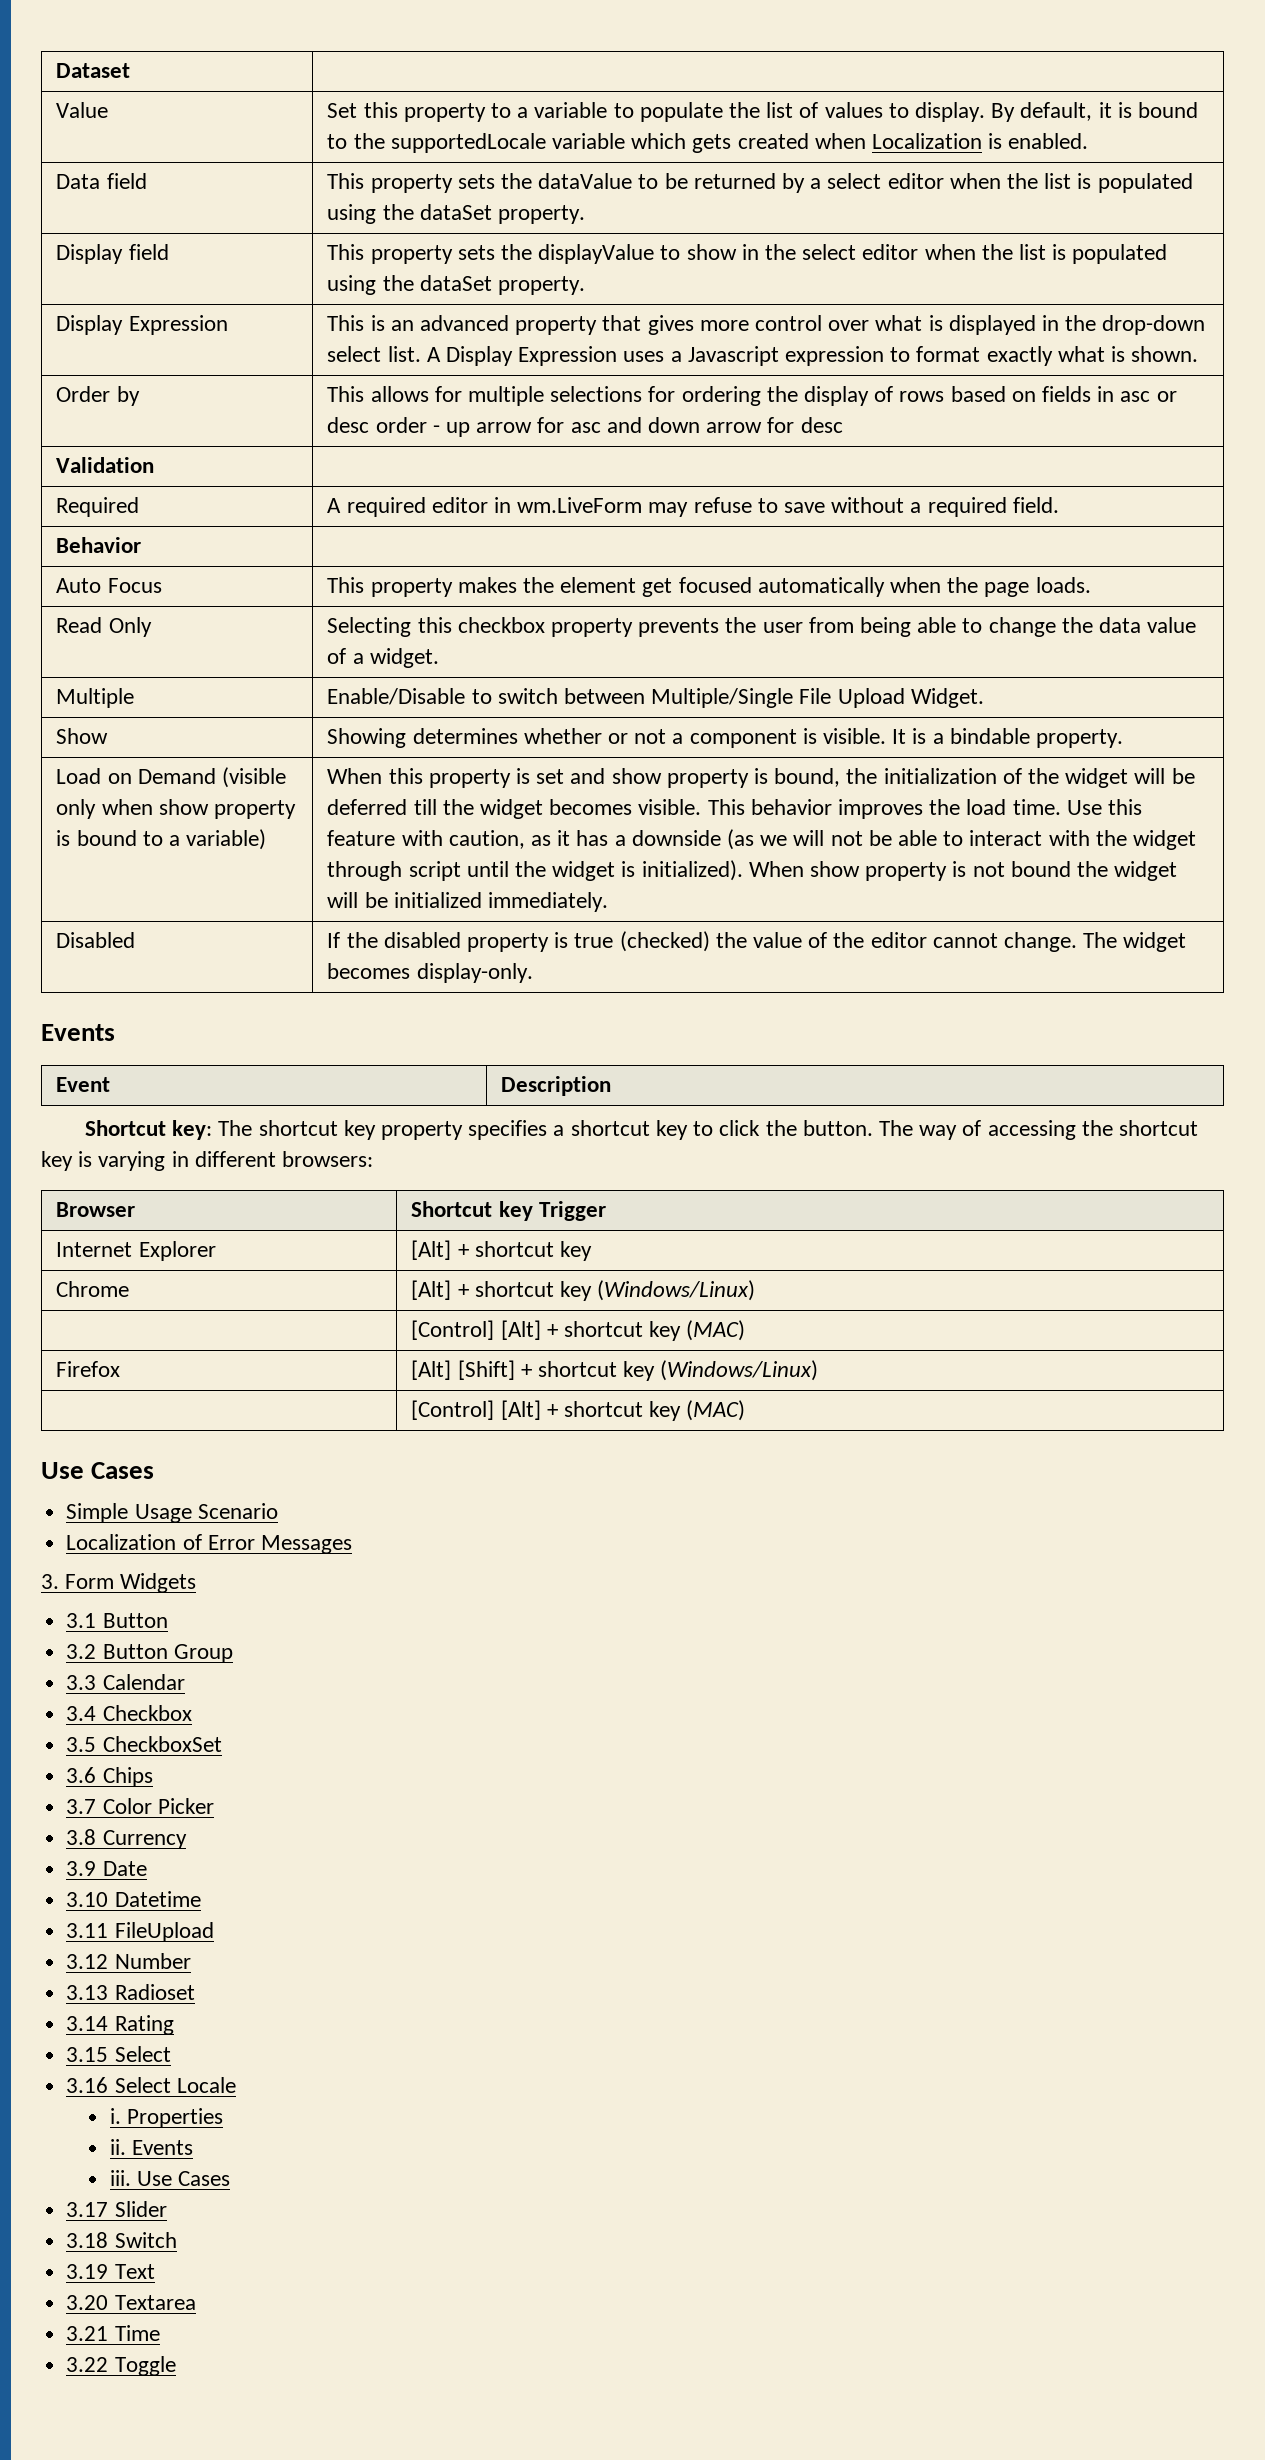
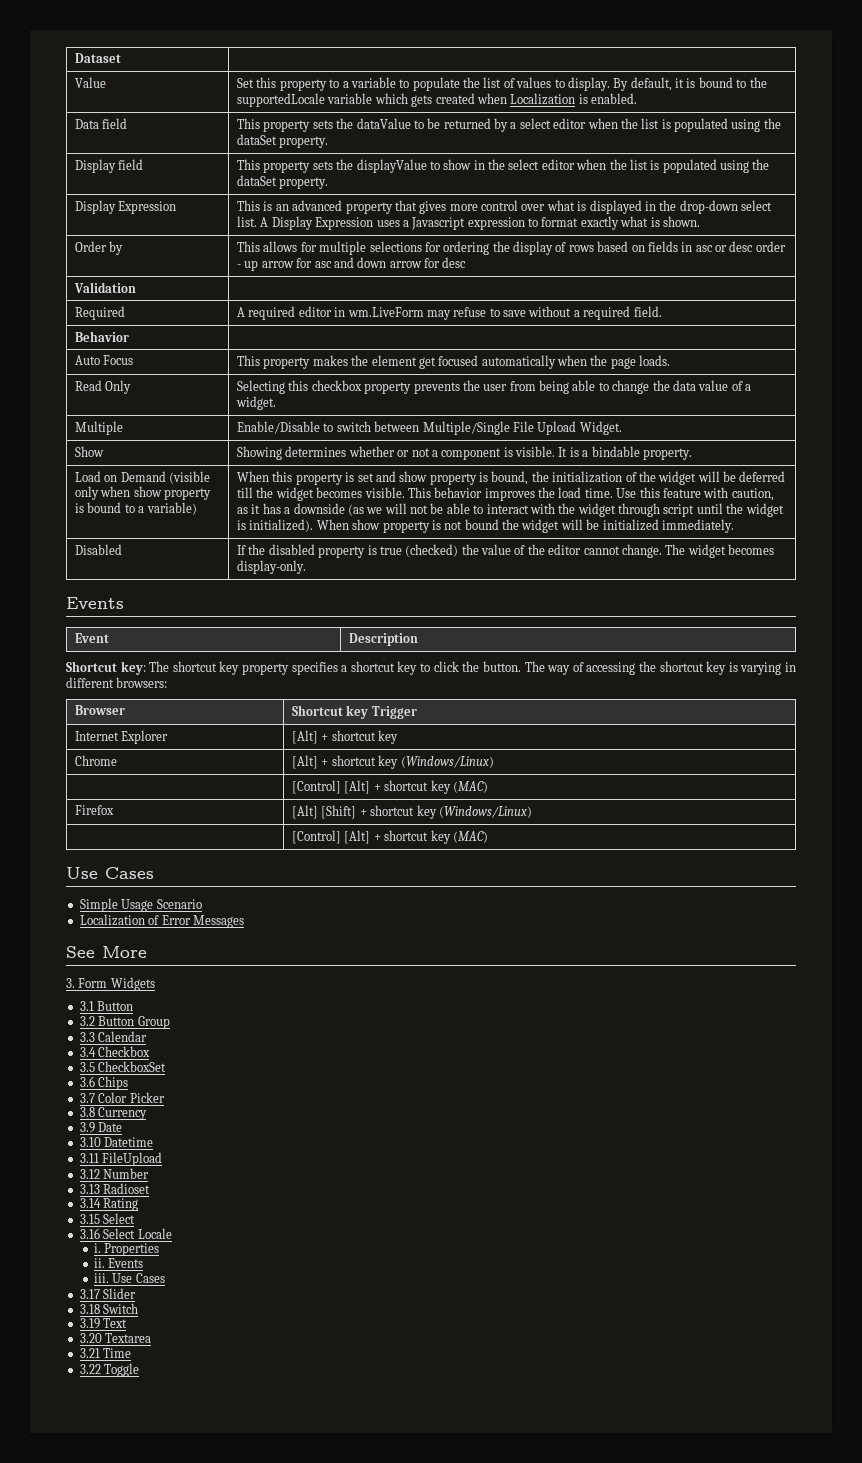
(352, 1544) none -> [66,946,147,958] // See More

